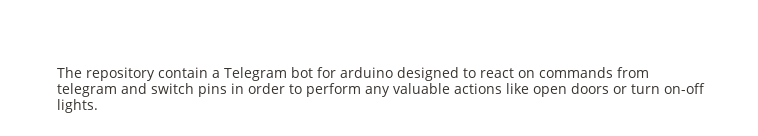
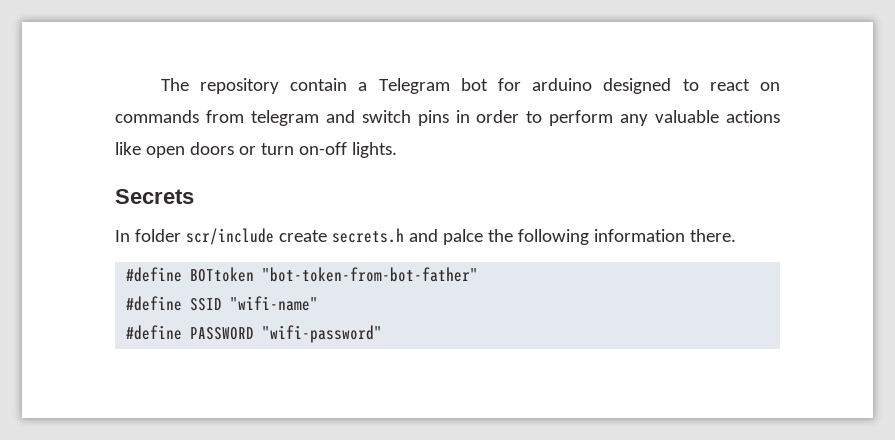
(98, 106) none -> [115,189,194,204] [115,228,736,245] [126,267,479,282] [126,296,319,311] [126,325,383,343] // Secrets // In folder scr/include create secrets.h and palce the following information there. // #define BOTtoken "bot-token-from-bot-father" // #define SSID "wifi-name" // #define PASSWORD "wifi-password"

